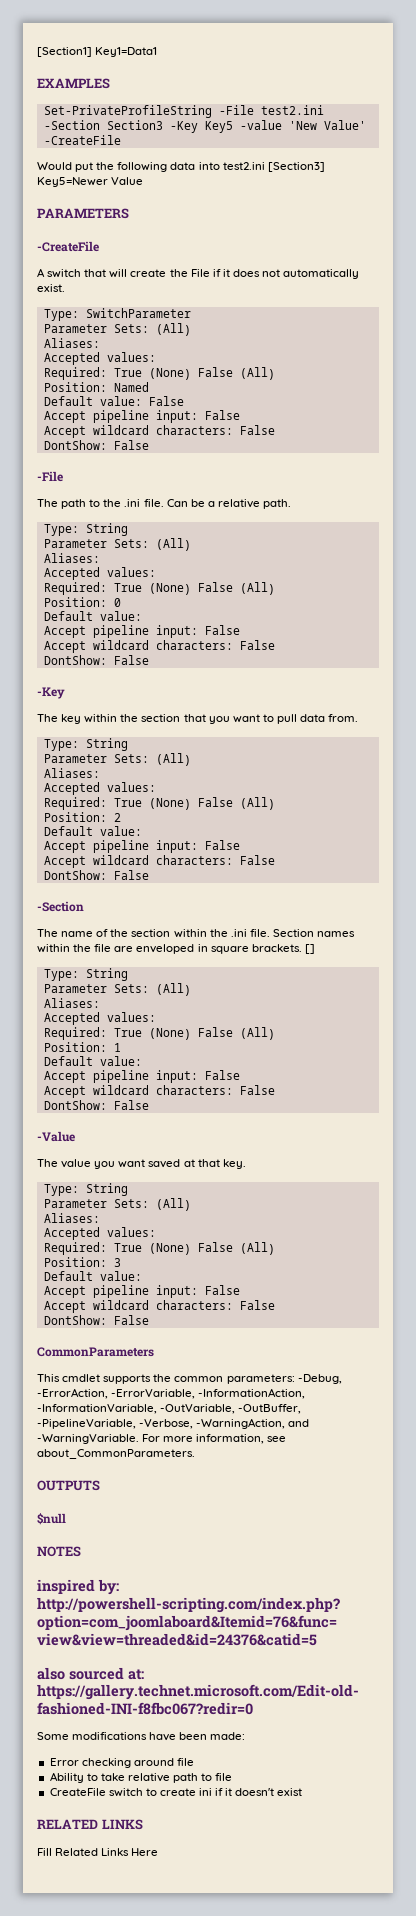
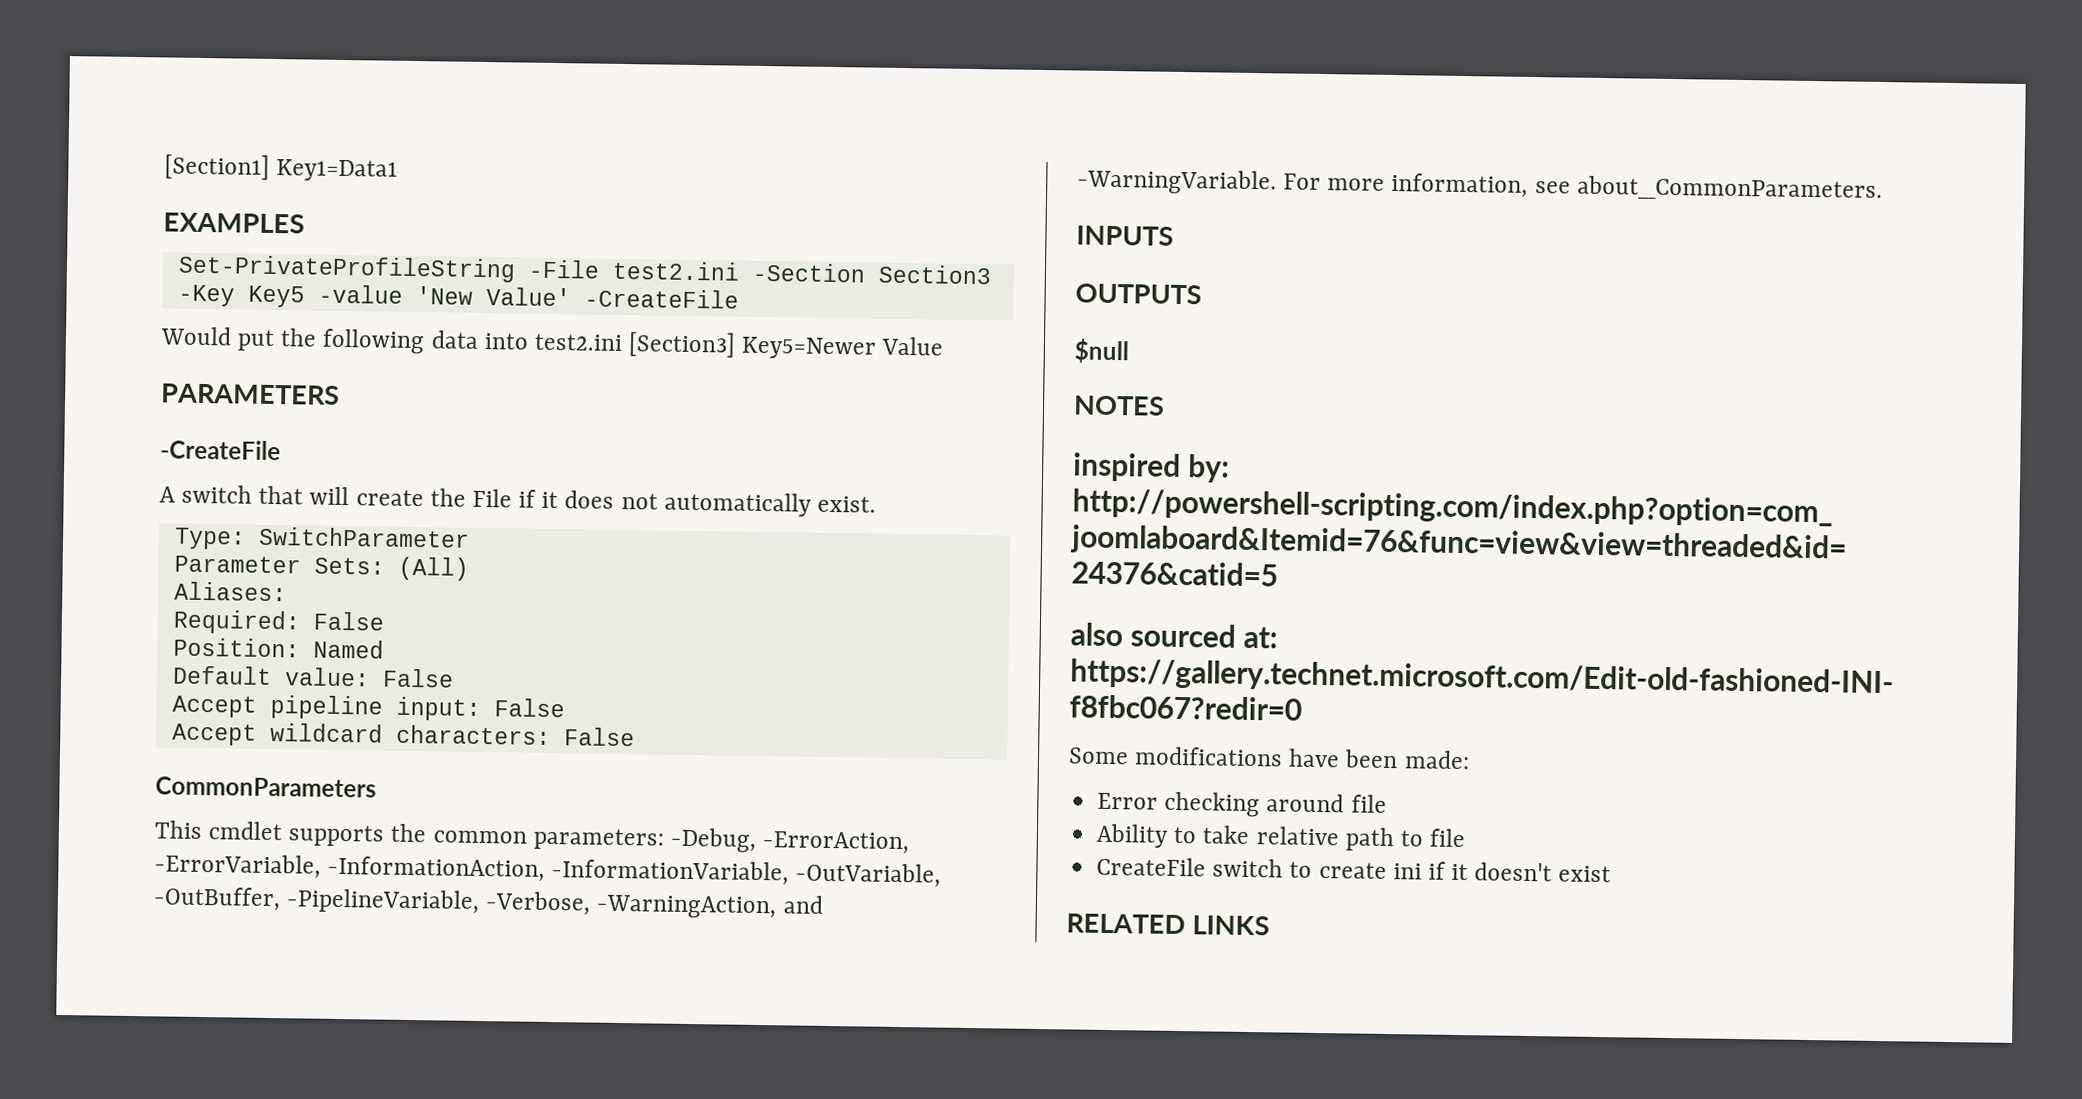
[43,352,156,365] [43,367,275,380] // Accepted values: // Required: True (None) False (All) -> [172,609,385,635] // Required: False
[43,440,149,450] [37,471,63,482] [37,499,292,509] [43,523,128,536] [43,538,191,551] [43,553,100,563] [43,567,156,580] [43,582,275,595] [43,597,121,607] [43,611,142,621] [43,625,240,638] [43,640,275,653] [43,655,149,665] [37,687,65,699] [37,714,359,724] [43,738,128,751] [43,753,191,766] [43,768,100,778] [43,782,156,795] [43,797,275,810] [43,812,121,822] [43,826,142,836] [43,840,240,853] [43,855,275,868] [43,870,149,880] [37,901,84,912] [37,929,356,938] [37,944,315,954] [43,968,128,981] [43,983,191,996] [43,998,100,1008] [43,1012,156,1025] [43,1027,275,1040] [43,1042,121,1052] [43,1056,142,1066] [43,1070,240,1083] [43,1085,275,1098] [43,1100,149,1110] [37,1131,75,1142] [37,1159,246,1169] [43,1183,128,1196] [43,1198,191,1211] [43,1213,100,1223] [43,1227,156,1240] [43,1242,275,1255] [43,1257,121,1267] [43,1271,142,1281] [43,1285,240,1298] [43,1300,275,1313] [43,1315,149,1325] // DontShow: False // -File // The path to the .ini file. Can be a relative path. // Type: String // Parameter Sets: (All) // Aliases: // Accepted values: // Required: True (None) False (All) // Position: 0 // Default value: // Accept pipeline input: False // Accept wildcard characters: False // DontShow: False // -Key // The key within the section that you want to pull data from. // Type: String // Parameter Sets: (All) // Aliases: // Accepted values: // Required: True (None) False (All) // Position: 2 // Default value: // Accept pipeline input: False // Accept wildcard characters: False // DontShow: False // -Section // The name of the section within the .ini file. Section names within the file are enveloped in square brackets. [] // Type: String // Parameter Sets: (All) // Aliases: // Accepted values: // Required: True (None) False (All) // Position: 1 // Default value: // Accept pipeline input: False // Accept wildcard characters: False // DontShow: False // -Value // The value you want saved at that key. // Type: String // Parameter Sets: (All) // Aliases: // Accepted values: // Required: True (None) False (All) // Position: 3 // Default value: // Accept pipeline input: False // Accept wildcard characters: False // DontShow: False -> (635, 737) none
(195, 1454) none -> [1076,225,1174,246] // INPUTS
[37,1848,159,1856] // Fill Related Links Here -> (1271, 925) none

